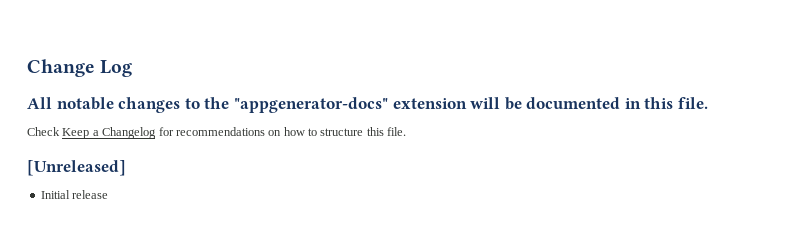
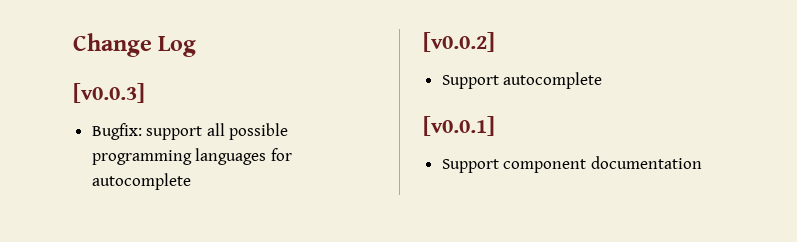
[27,97,709,113] [27,127,407,139] [27,160,126,176] [40,190,109,199] All notable changes to the "appgenerator-docs" extension will be documented in this file. // Check Keep a Changelog for recommendations on how to structure this file. // [Unreleased] // Initial release -> [73,83,145,103] [91,123,289,140] [91,148,292,165] [91,173,191,190] [423,32,495,52] [441,72,603,89] [423,116,495,136] [441,156,702,173] [v0.0.3] // Bugfix: support all possible programming languages for autocomplete // [v0.0.2] // Support autocomplete // [v0.0.1] // Support component documentation

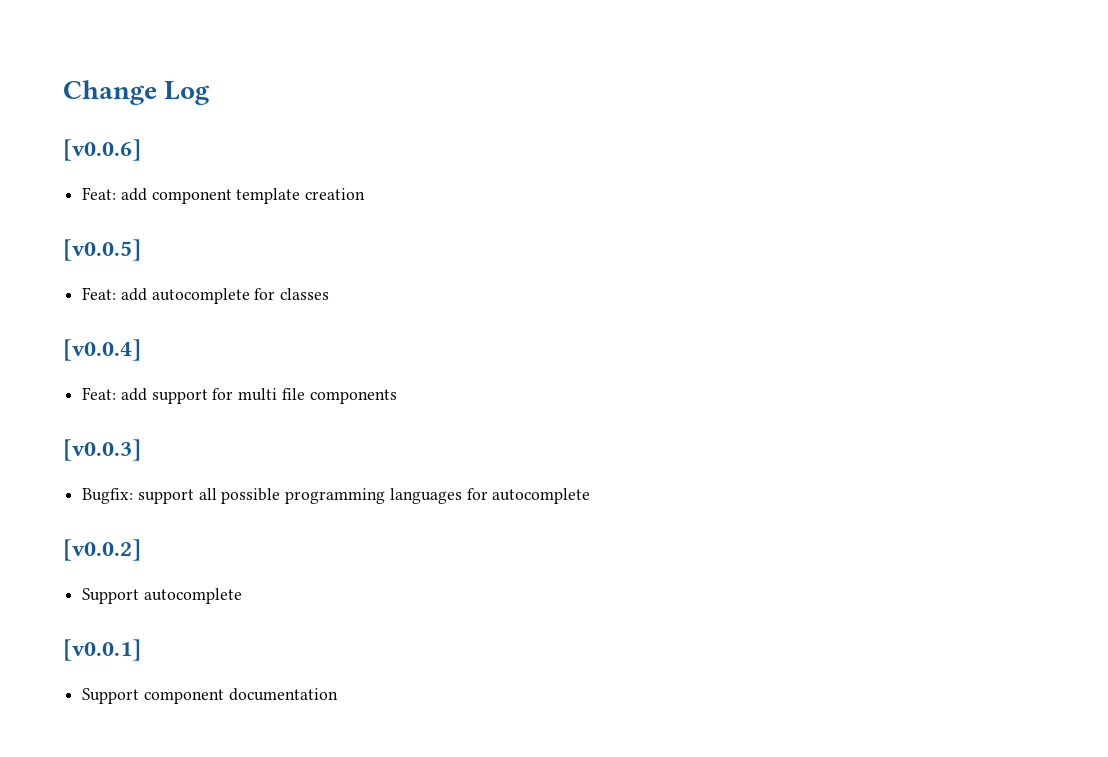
(197, 46) none -> [63,139,141,161] [82,187,366,204] [63,239,141,261] [82,287,330,304] [63,339,141,361] [82,387,397,404] // [v0.0.6] // Feat: add component template creation // [v0.0.5] // Feat: add autocomplete for classes // [v0.0.4] // Feat: add support for multi file components

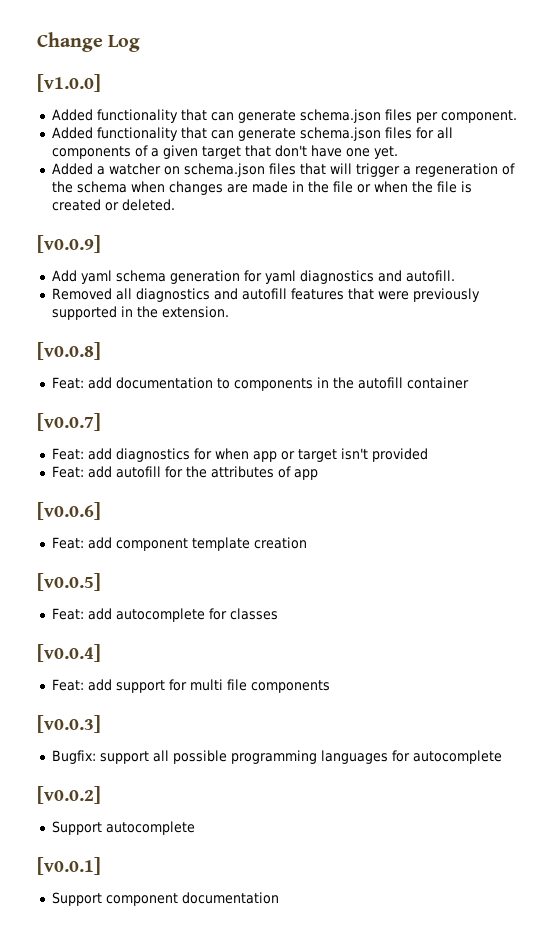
(211, 93) none -> [37,74,101,92] [51,109,517,123] [51,127,453,141] [51,145,398,159] [51,163,515,177] [51,181,472,195] [51,199,175,211] [37,235,101,253] [51,270,455,284] [51,288,480,302] [51,306,229,320] [37,342,101,360] [51,377,469,391] [37,413,101,431] [51,448,428,462] [51,466,318,480] // [v1.0.0] // Added functionality that can generate schema.json files per component. // Added functionality that can generate schema.json files for all components of a given target that don't have one yet. // Added a watcher on schema.json files that will trigger a regeneration of the schema when changes are made in the file or when the file is created or deleted. // [v0.0.9] // Add yaml schema generation for yaml diagnostics and autofill. // Removed all diagnostics and autofill features that were previously supported in the extension. // [v0.0.8] // Feat: add documentation to components in the autofill container // [v0.0.7] // Feat: add diagnostics for when app or target isn't provided // Feat: add autofill for the attributes of app

